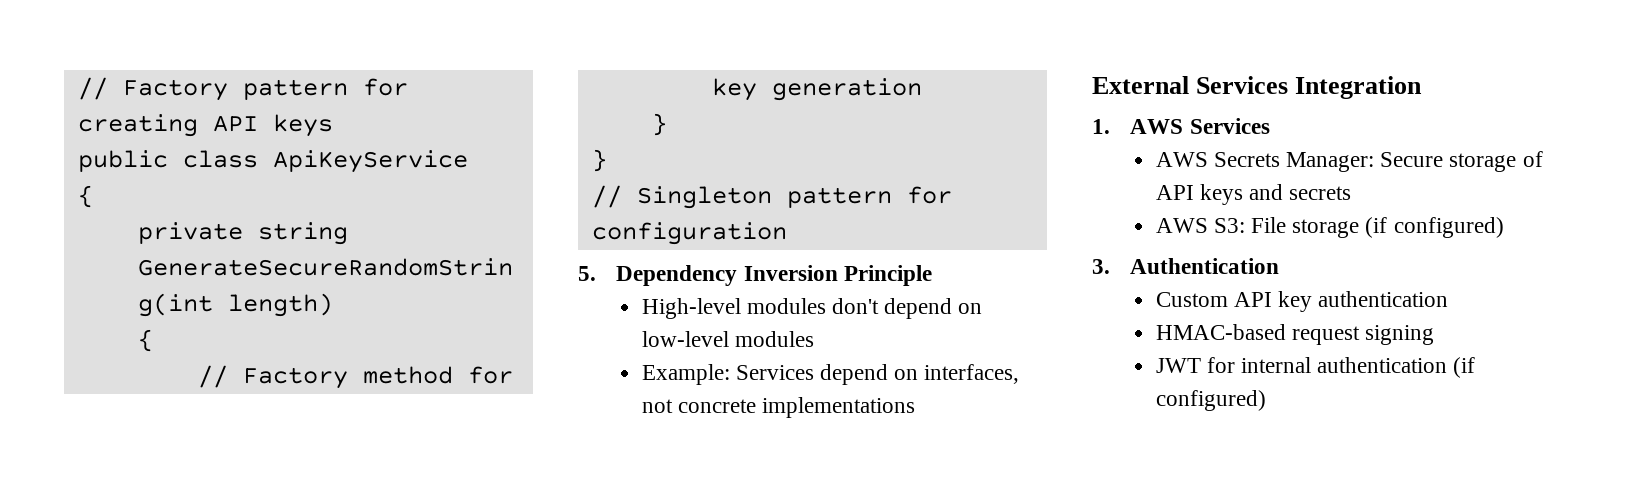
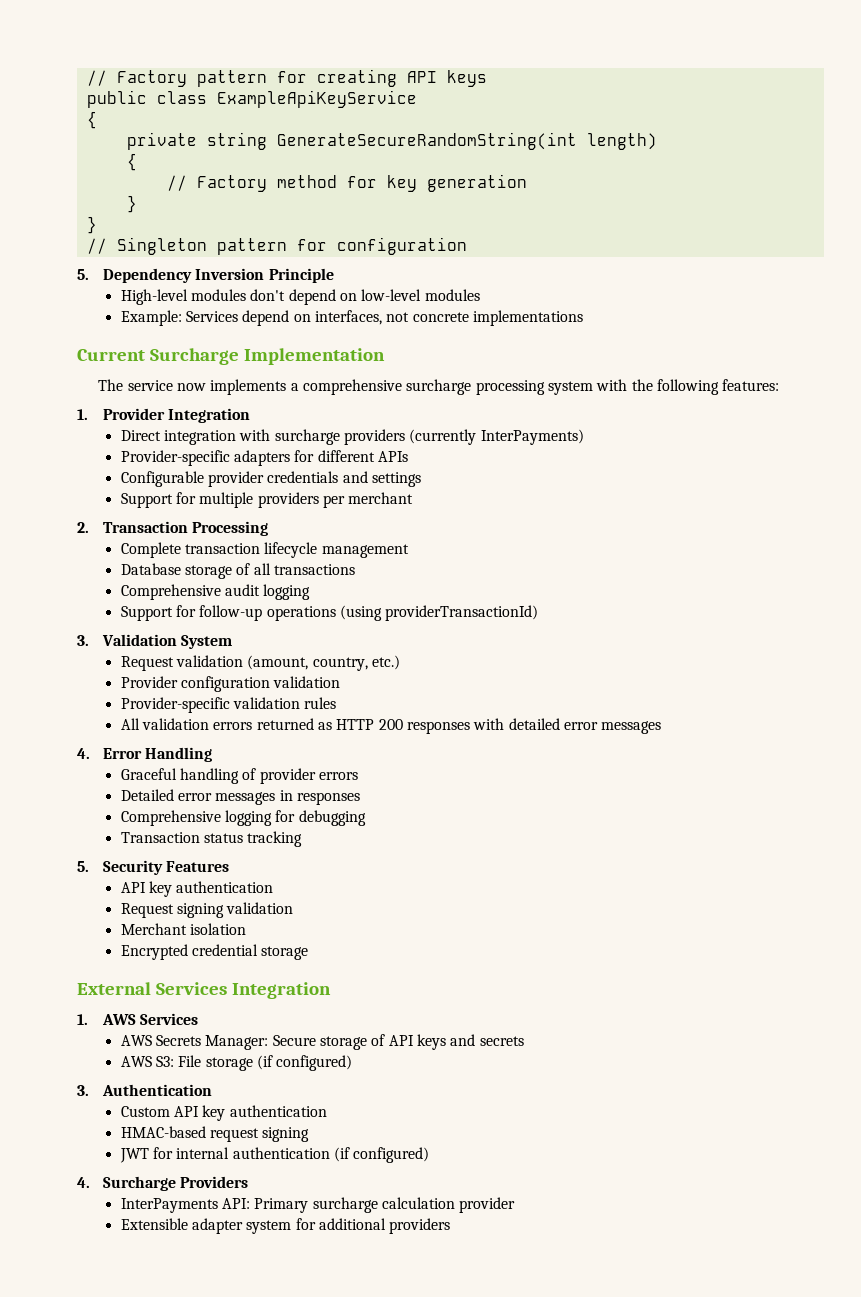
[272,150,468,173] ApiKeyService -> [216,90,417,108] ExampleApiKeyService
(916, 407) none -> [77,348,385,365] [98,379,780,395] [77,408,251,423] [120,429,584,445] [120,450,408,466] [120,471,421,487] [120,492,414,508] [77,521,269,536] [120,542,409,558] [120,563,355,579] [120,584,311,600] [120,605,539,621] [77,634,233,649] [120,655,400,671] [120,676,341,692] [120,697,337,713] [120,718,662,734] [77,747,213,762] [120,768,358,784] [120,789,360,805] [120,810,366,826] [120,831,303,847] [77,860,230,875] [120,881,274,897] [120,902,294,918] [120,923,247,935] [120,944,309,960] // Current Surcharge Implementation // The service now implements a comprehensive surcharge processing system with the following features: // 1. Provider Integration // Direct integration with surcharge providers (currently InterPayments) // Provider-specific adapters for different APIs // Configurable provider credentials and settings // Support for multiple providers per merchant // 2. Transaction Processing // Complete transaction lifecycle management // Database storage of all transactions // Comprehensive audit logging // Support for follow-up operations (using providerTransactionId) // 3. Validation System // Request validation (amount, country, etc.) // Provider configuration validation // Provider-specific validation rules // All validation errors returned as HTTP 200 responses with detailed error messages // 4. Error Handling // Graceful handling of provider errors // Detailed error messages in responses // Comprehensive logging for debugging // Transaction status tracking // 5. Security Features // API key authentication // Request signing validation // Merchant isolation // Encrypted credential storage
(1266, 400) none -> [77,1176,249,1191] [120,1197,516,1213] [120,1218,451,1234] // 4. Surcharge Providers // InterPayments API: Primary surcharge calculation provider // Extensible adapter system for additional providers

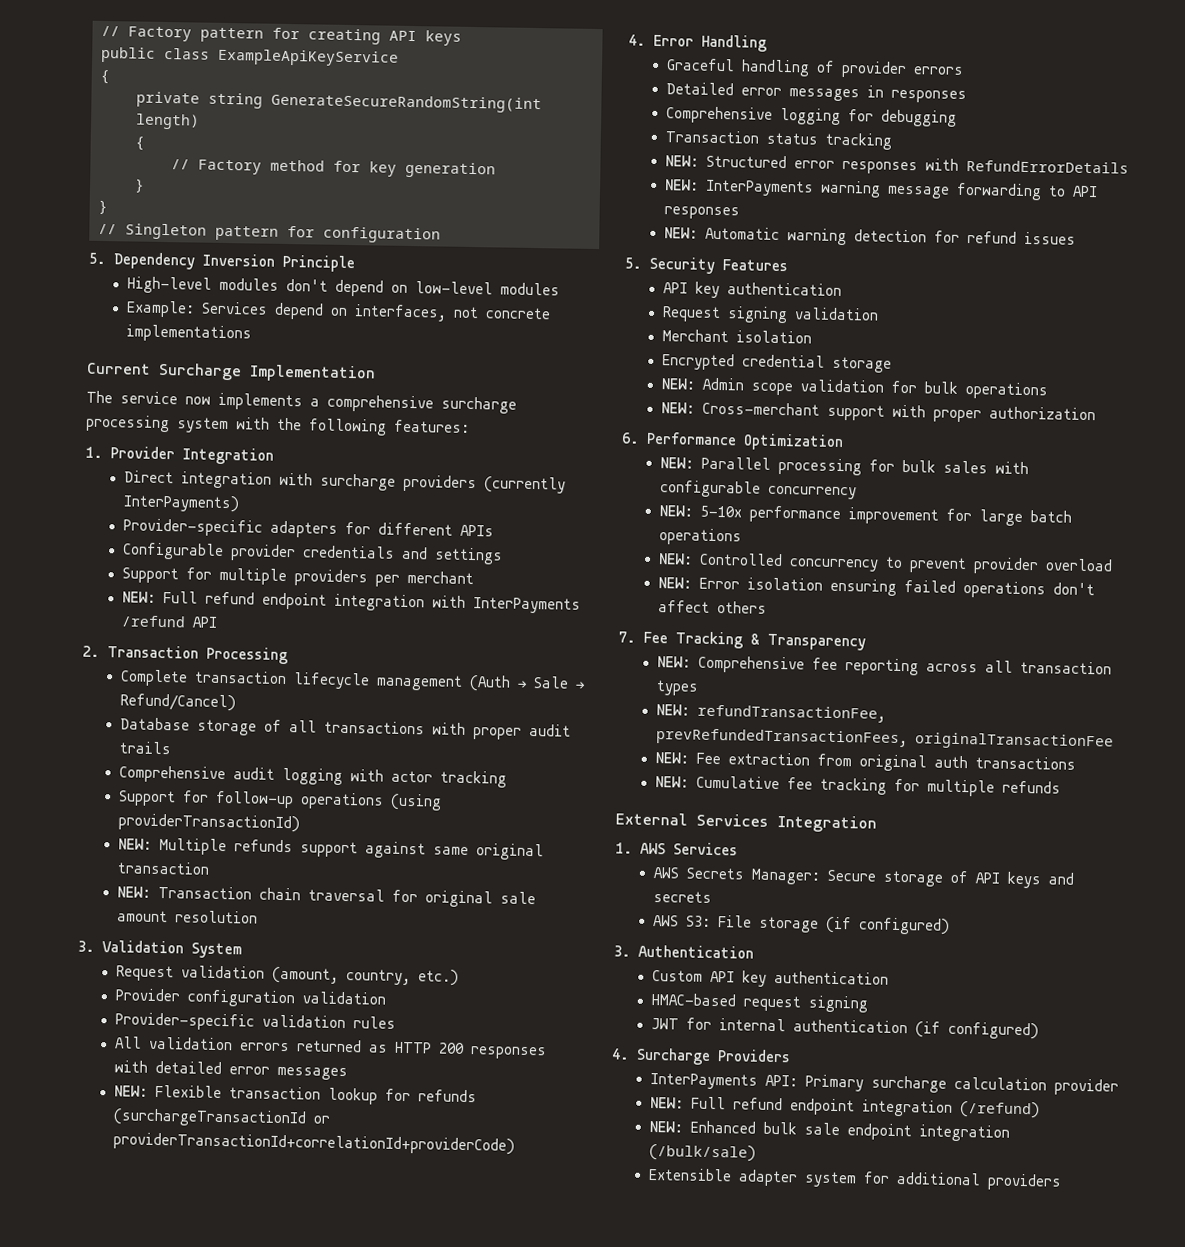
(414, 498) none -> [121,591,581,614] [120,615,218,628] // NEW: Full refund endpoint integration with InterPayments /refund API
(409, 551) none -> [468,675,586,692] [119,693,236,712] (Auth → Sale → Refund/Cancel)
(355, 569) none -> [431,722,571,740] [118,741,172,755] with proper audit trails
(311, 592) none -> [349,769,507,788] with actor tracking
(539, 613) none -> [117,837,544,861] [116,861,210,875] [116,885,536,908] [116,910,258,924] // NEW: Multiple refunds support against same original transaction // NEW: Transaction chain traversal for original sale amount resolution
(662, 727) none -> [113,1084,477,1105] [112,1108,330,1128] [112,1132,515,1155] // NEW: Flexible transaction lookup for refunds (surchargeTransactionId or providerTransactionId+correlationId+providerCode)
(303, 839) none -> [664,154,1129,175] [664,179,1098,201] [663,206,740,220] [663,226,1076,246] // NEW: Structured error responses with RefundErrorDetails // NEW: InterPayments warning message forwarding to API responses // NEW: Automatic warning detection for refund issues
(309, 953) none -> [660,377,1048,400] [660,401,1096,423] [621,431,844,452] [659,456,1029,476] [659,480,857,500] [658,505,1072,526] [658,528,742,546] [657,552,1113,575] [657,577,1095,599] [657,600,767,614] [618,631,866,651] [656,655,1112,676] [655,680,699,696] [655,704,886,723] [655,728,1114,751] [654,752,1076,772] [654,775,1061,797] // NEW: Admin scope validation for bulk operations // NEW: Cross-merchant support with proper authorization // 6. Performance Optimization // NEW: Parallel processing for bulk sales with configurable concurrency // NEW: 5-10x performance improvement for large batch operations // NEW: Controlled concurrency to prevent provider overload // NEW: Error isolation ensuring failed operations don't affect others // 7. Fee Tracking & Transparency // NEW: Comprehensive fee reporting across all transaction types // NEW: refundTransactionFee, prevRefundedTransactionFees, originalTransactionFee // NEW: Fee extraction from original auth transactions // NEW: Cumulative fee tracking for multiple refunds
(516, 1205) none -> [649,1096,1040,1119] [648,1120,1010,1142] [648,1143,756,1162] // NEW: Full refund endpoint integration (/refund) // NEW: Enhanced bulk sale endpoint integration (/bulk/sale)

